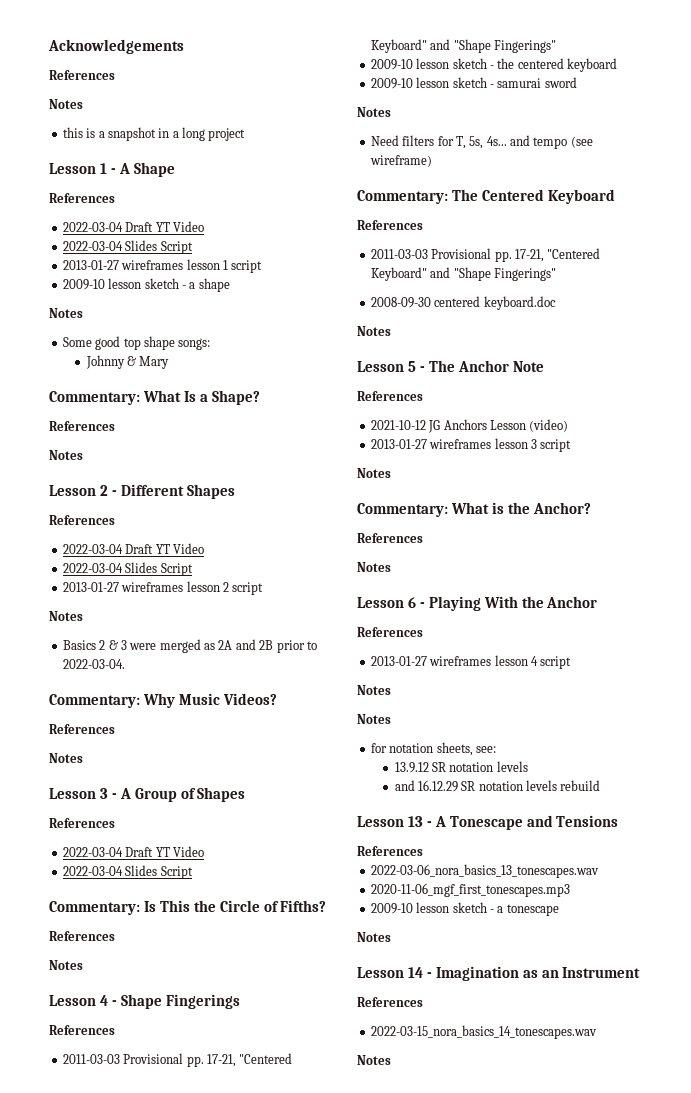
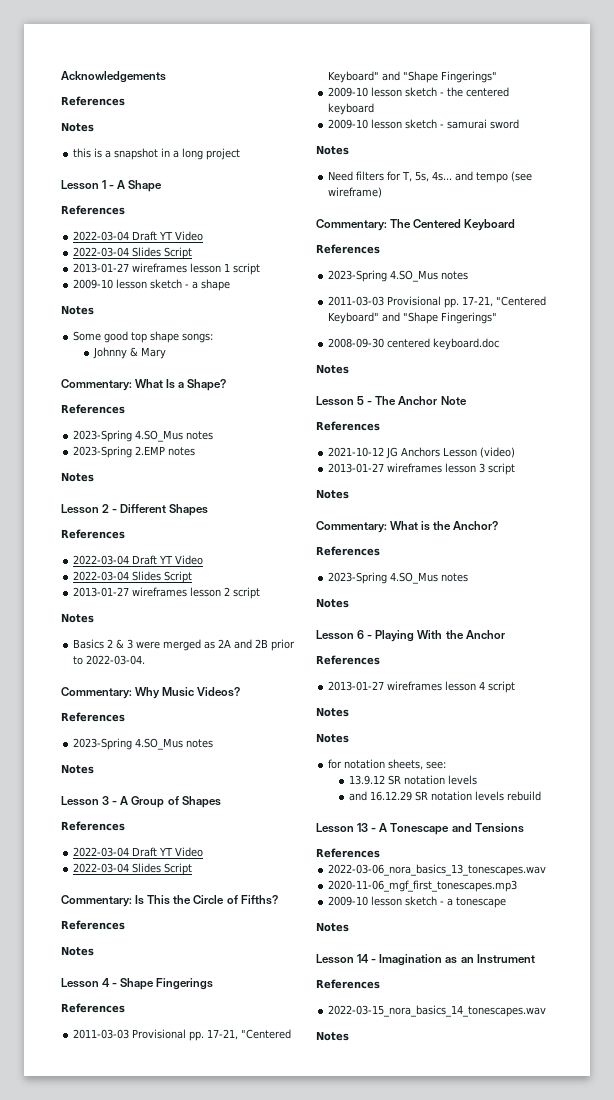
(115, 426) none -> [73,430,214,442] [73,446,196,458] // 2023-Spring 4.SO_Mus notes // 2023-Spring 2.EMP notes
(115, 729) none -> [73,738,214,750] // 2023-Spring 4.SO_Mus notes
(423, 225) none -> [328,270,469,282] // 2023-Spring 4.SO_Mus notes
(423, 538) none -> [328,572,469,584] // 2023-Spring 4.SO_Mus notes

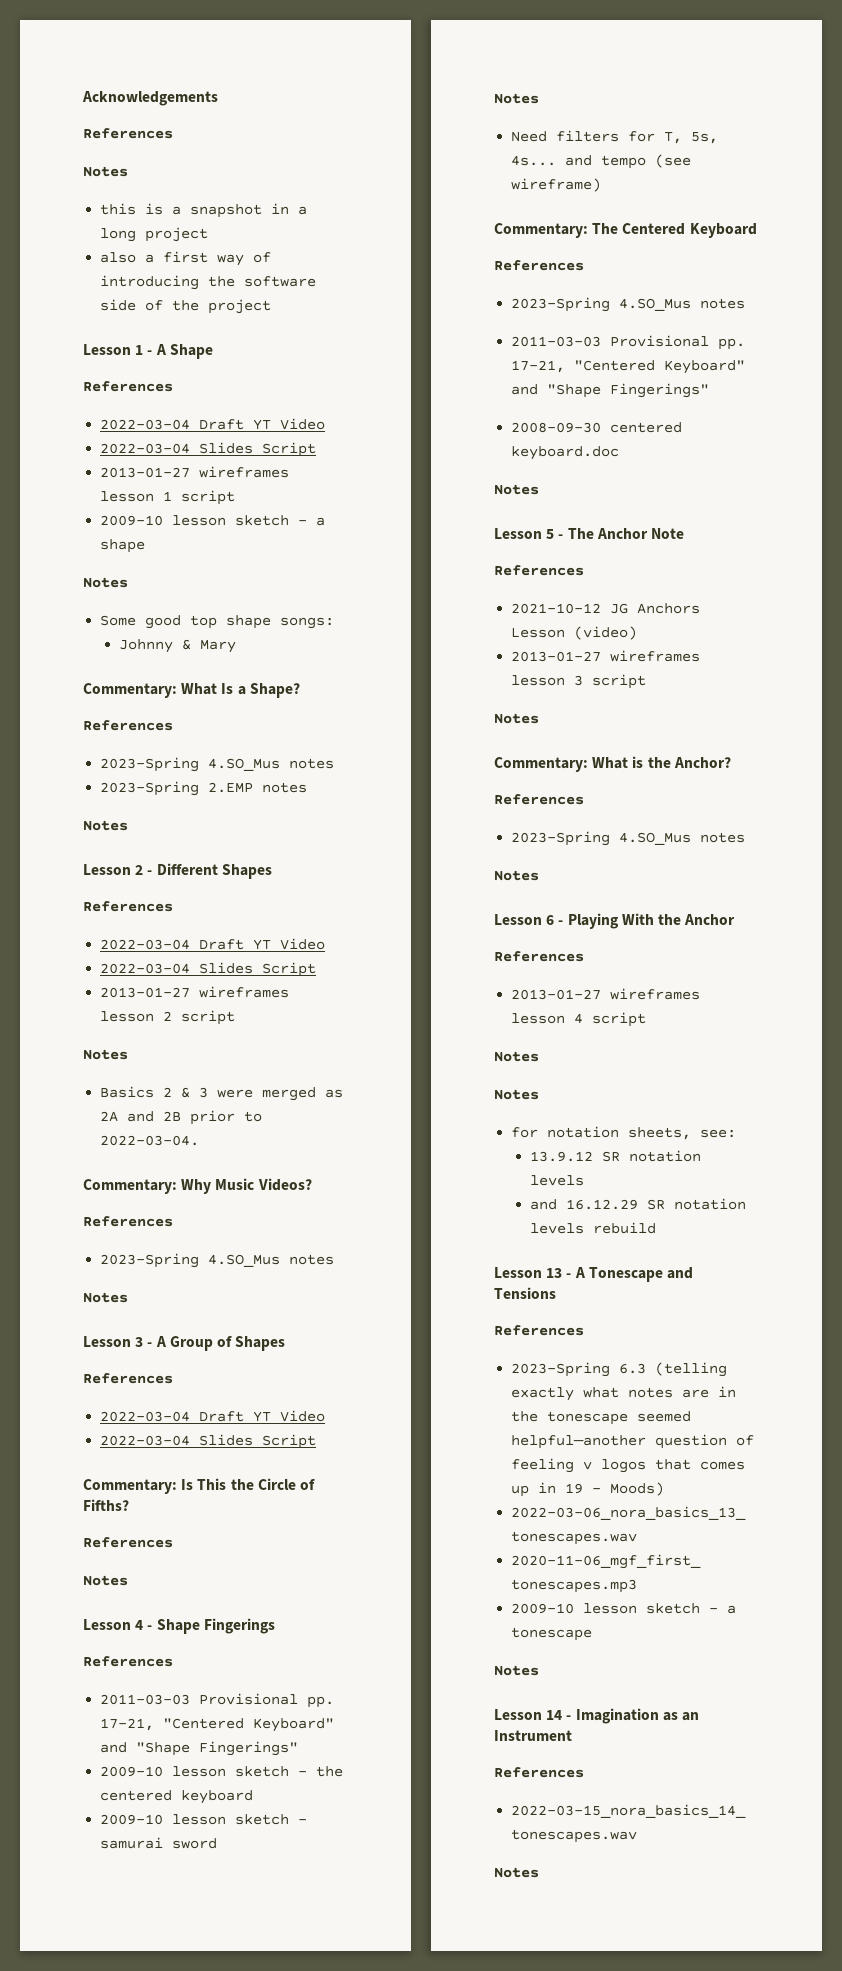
(241, 154) none -> [100,251,272,266] [100,275,317,290] [100,299,272,314] // also a first way of introducing the software side of the project
(380, 853) none -> [511,1362,728,1377] [511,1386,737,1401] [511,1411,692,1425] [511,1434,755,1449] [511,1458,746,1473] [511,1482,665,1497] // 2023-Spring 6.3 (telling exactly what notes are in the tonescape seemed helpful—another question of feeling v logos that comes up in 19 - Moods)

